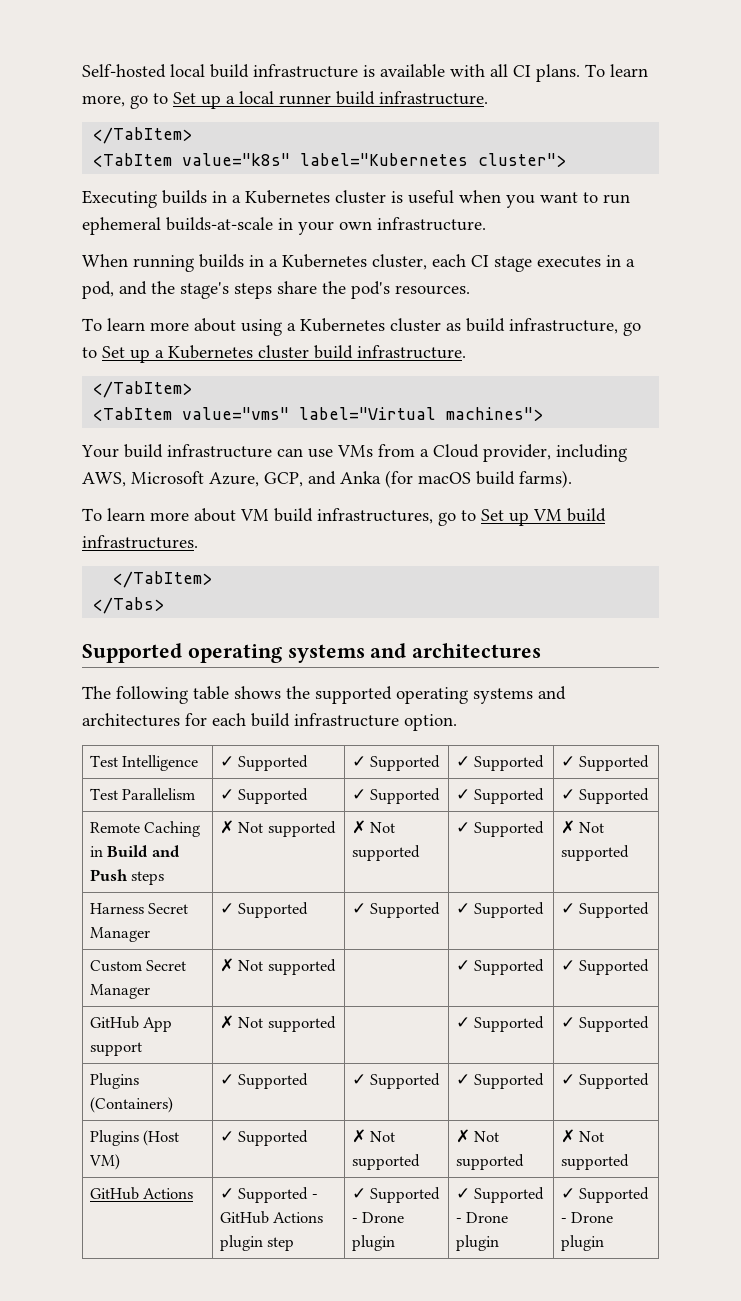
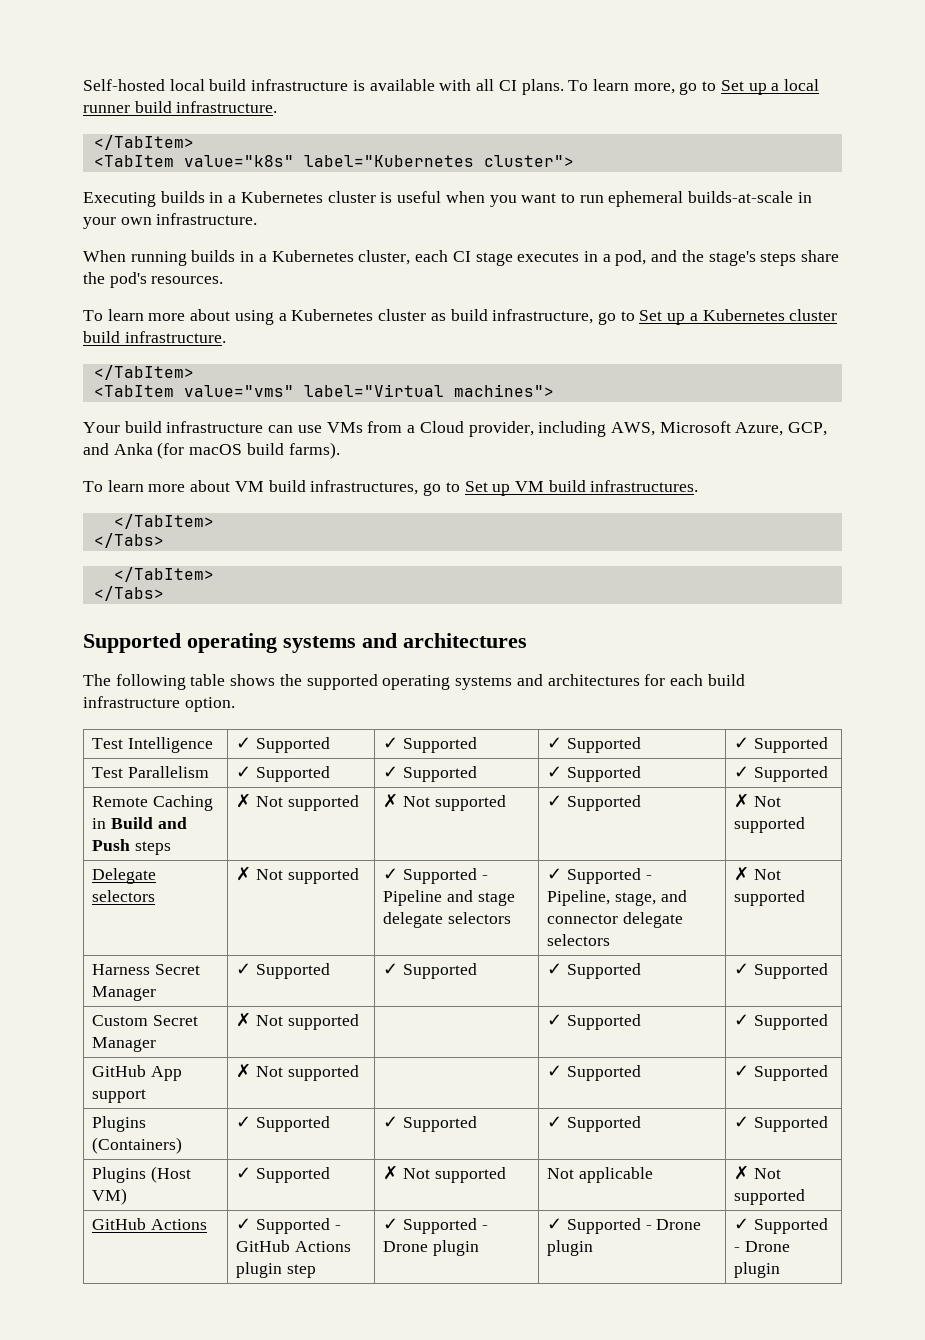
(165, 605) none -> [113,567,214,582] [93,586,164,601] // </TabItem> // </Tabs>
(629, 853) none -> [92,868,157,884] [92,890,156,902] [236,866,359,884] [383,868,488,884] [383,890,515,906] [383,912,511,928] [547,868,652,884] [547,890,687,906] [547,912,683,928] [547,934,611,946] [734,866,781,881] [734,890,806,906] // Delegate selectors | ✗ Not supported | ✓ Supported - Pipeline and stage delegate selectors | ✓ Supported - Pipeline, stage, and connector delegate selectors | ✗ Not supported
[455,1129,500,1143] [455,1154,524,1170] ✗ Not supported -> [547,1167,653,1183] Not applicable

